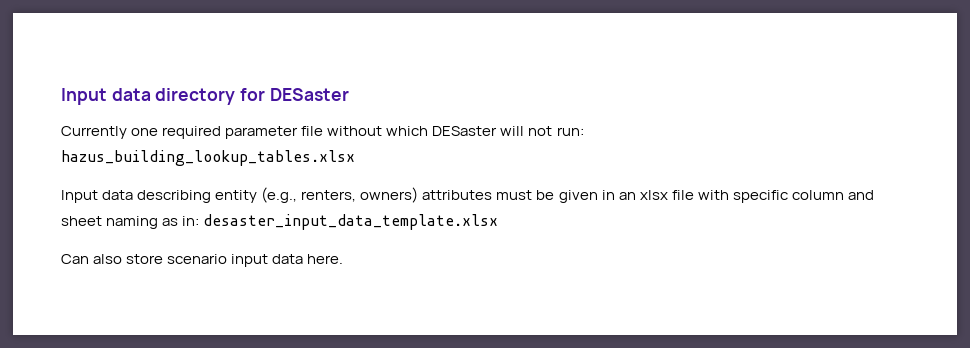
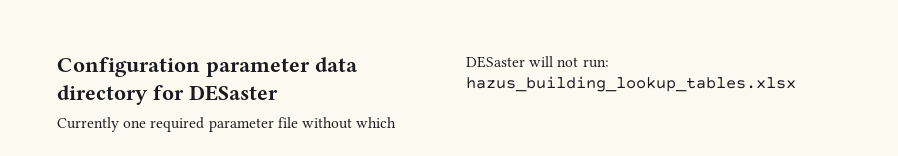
[61,88,107,105] Input -> [57,57,310,77] Configuration parameter
[61,187,874,203] [61,214,499,230] [61,254,344,267] // Input data describing entity (e.g., renters, owners) attributes must be given in an xlsx file with specific column and sheet naming as in: desaster_input_data_template.xlsx // Can also store scenario input data here. -> (796, 84) none

